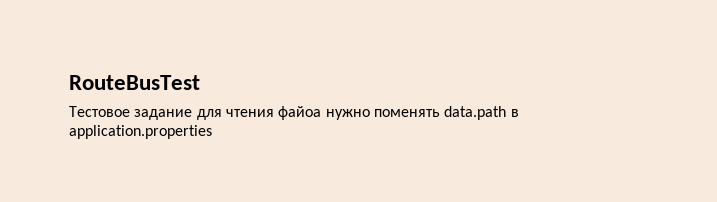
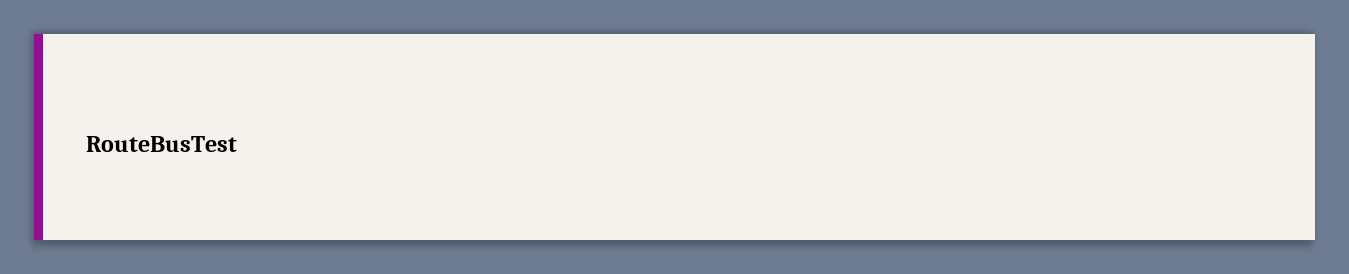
[69,106,519,120] [69,125,212,139] // Тестовое задание для чтения файоа нужно поменять data.path в application.properties -> (237, 144) none

